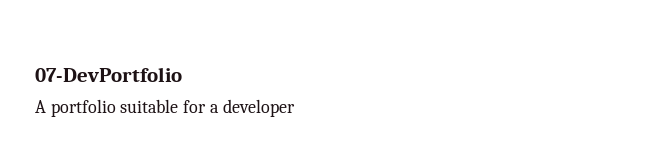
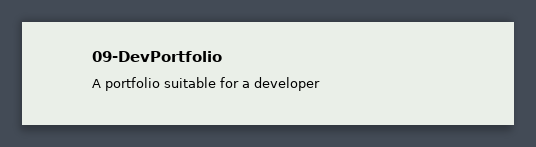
[35,67,182,82] 07-DevPortfolio -> [92,51,222,62] 09-DevPortfolio

